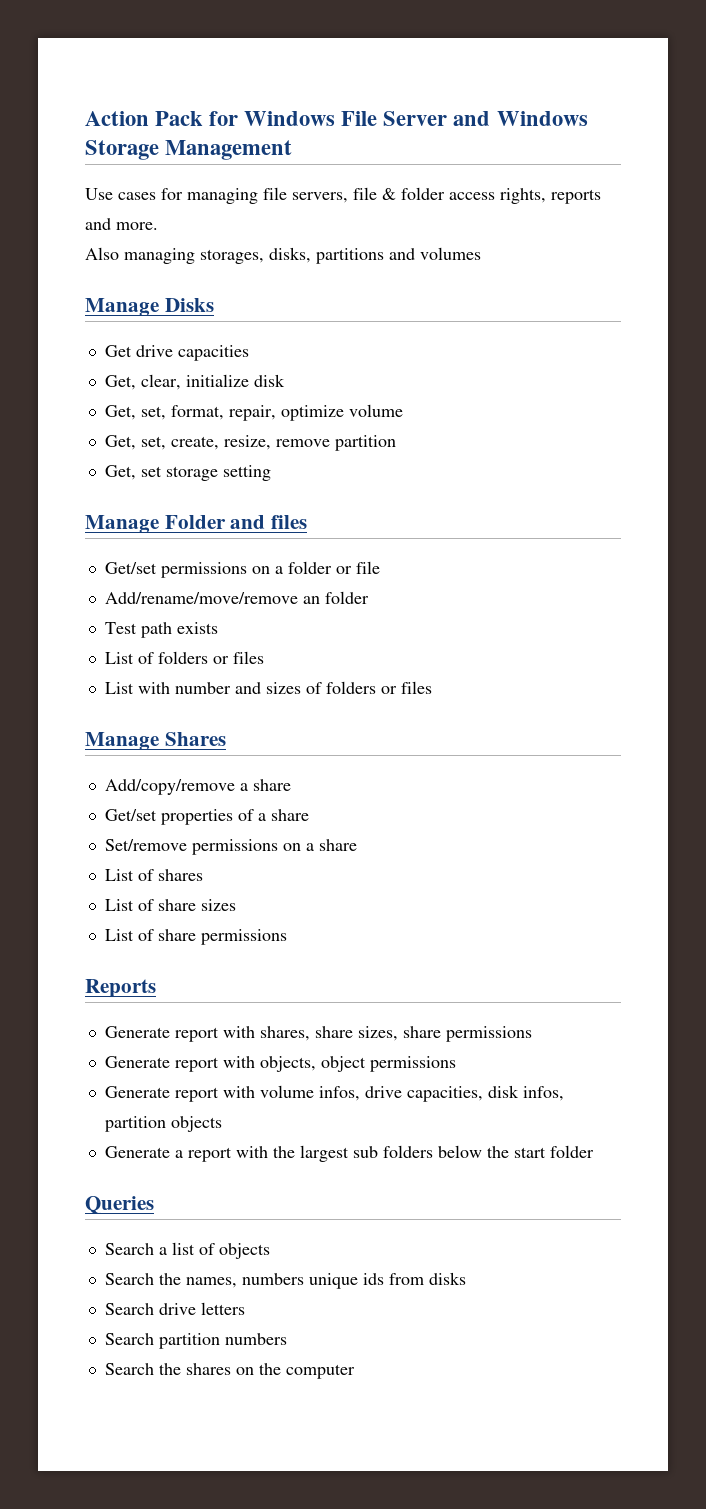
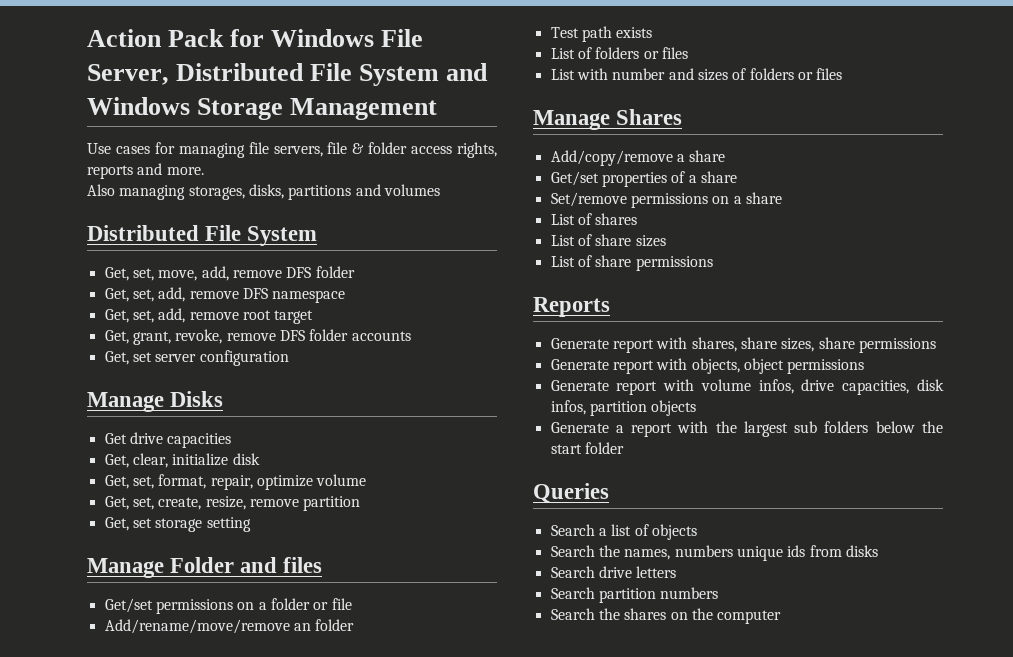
[383,111,448,126] Server -> [87,63,440,86] Server, Distributed File System
(481, 253) none -> [87,225,318,246] [104,266,355,281] [104,287,346,303] [104,308,314,324] [104,329,411,345] [104,350,289,366] // Distributed File System // Get, set, move, add, remove DFS folder // Get, set, add, remove DFS namespace // Get, set, add, remove root target // Get, grant, revoke, remove DFS folder accounts // Get, set server configuration

